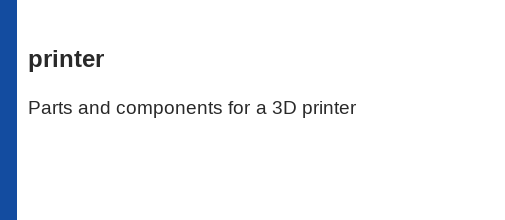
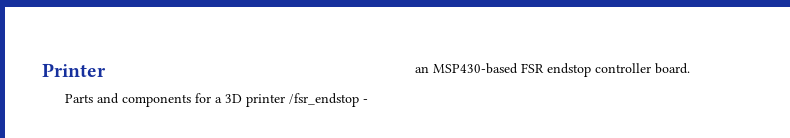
[28,50,104,72] printer -> [42,63,106,77] Printer
(357, 109) none -> [288,93,368,107] [415,63,690,77] /fsr_endstop - an MSP430-based FSR endstop controller board.

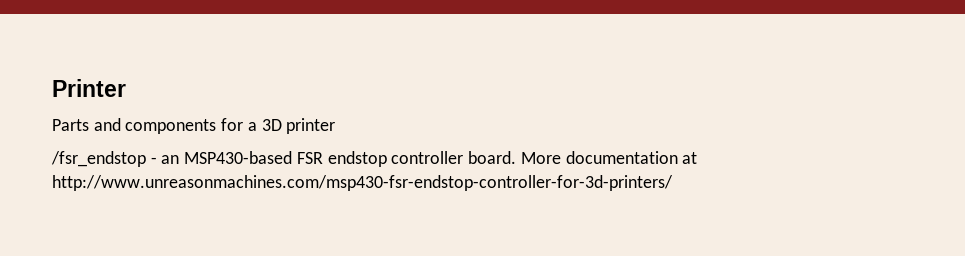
(285, 100) none -> (336, 126) //
(690, 68) none -> [520,151,698,164] [52,175,673,191] More documentation at http://www.unreasonmachines.com/msp430-fsr-endstop-controller-for-3d-printers/

